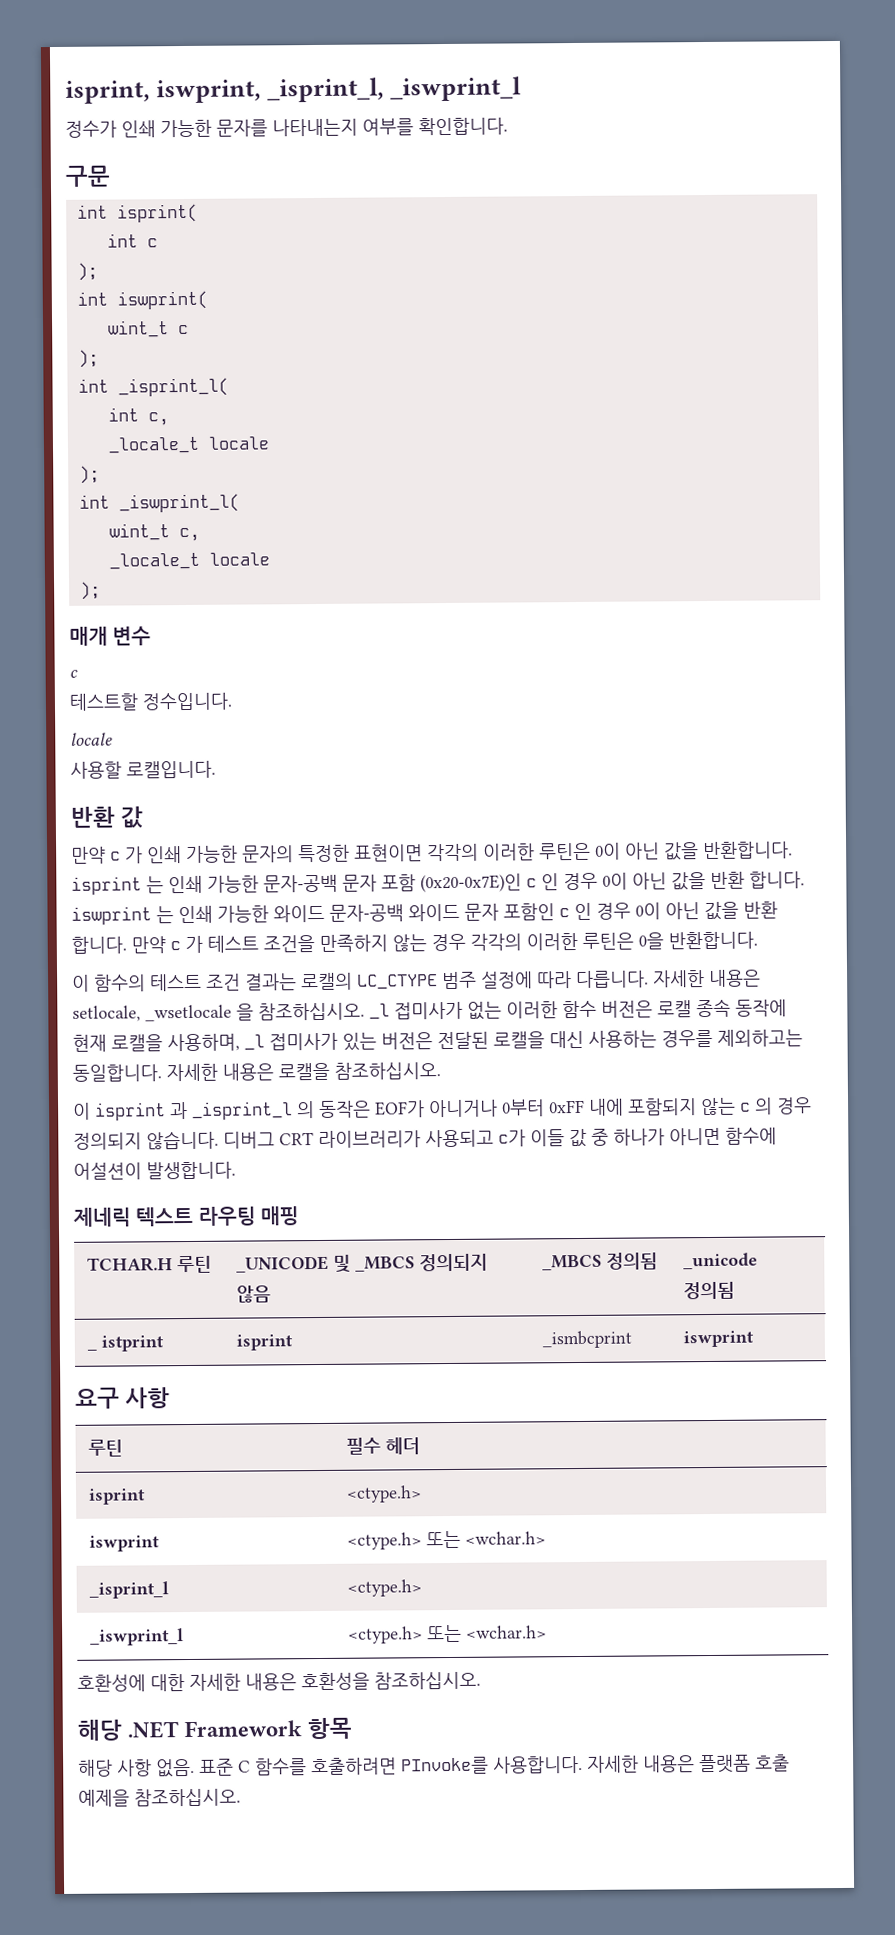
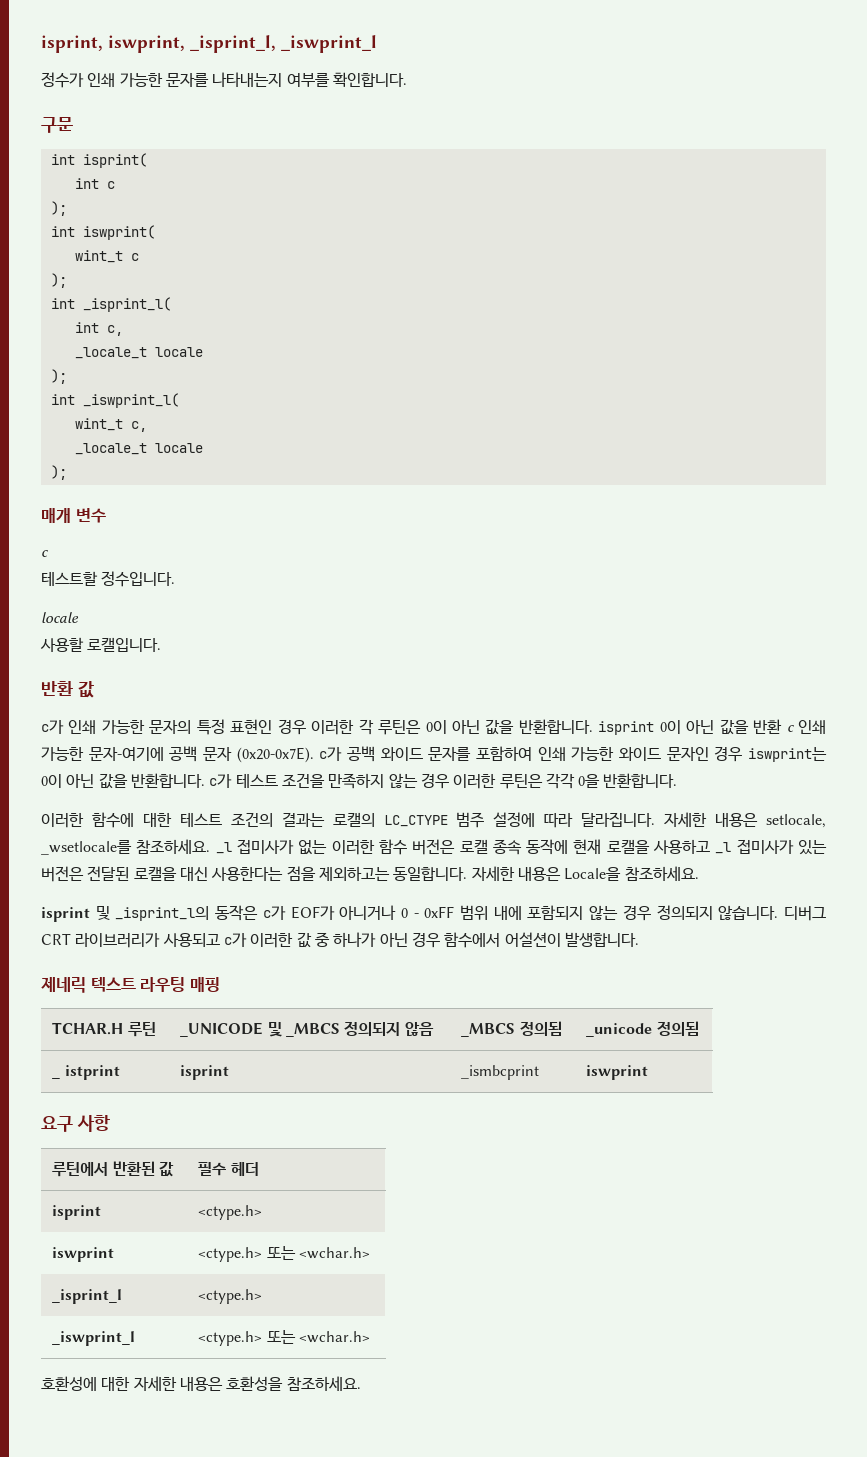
[71,843,535,864] 만약 c 가 인쇄 가능한 문자의 특정한 표현이면 각각의 이러한 -> [41,719,374,735] c가 인쇄 가능한 문자의 특정 표현인 경우 이러한 각
[146,871,805,894] [71,901,778,925] [71,935,203,954] 는 인쇄 가능한 문자-공백 문자 포함 (0x20-0x7E)인 c 인 경우 0이 아닌 값을 반환 합니다. iswprint 는 인쇄 가능한 와이드 문자-공백 와이드 문자 포함인 c 인 경우 0이 아닌 값을 반환 합니다. 만약 c 가 -> [659,719,827,735] [41,746,827,763] [41,773,233,789] 0이 아닌 값을 반환 c 인쇄 가능한 문자-여기에 공백 문자 (0x20-0x7E). c가 공백 와이드 문자를 포함하여 인쇄 가능한 와이드 문자인 경우 iswprint는 0이 아닌 값을 반환합니다. c가
[470,932,634,951] 각각의 이러한 루틴은 -> [453,773,575,789] 이러한 루틴은 각각
[72,973,241,992] 이 함수의 테스트 조건 -> [41,812,273,828] 이러한 함수에 대한 테스트 조건의
[576,970,649,989] 다릅니다. -> [581,812,656,827] 달라집니다.
[145,1002,365,1022] _wsetlocale 을 참조하십시오. -> [41,839,211,855] _wsetlocale를 참조하세요.
[167,1033,240,1052] 사용하며, -> [653,839,711,854] 사용하고
[588,1029,713,1048] 사용하는 경우를 -> [211,866,316,881] 사용한다는 점을
[278,1062,441,1081] [73,1099,585,1121] 로캘을 참조하십시오. // 이 isprint 과 _isprint_l 의 동작은 EOF가 아니거나 0부터 0xFF -> [564,866,699,881] [41,905,489,922] Locale을 참조하세요. // isprint 및 _isprint_l의 동작은 c가 EOF가 아니거나 0 - 0xFF 범위
[740,1097,773,1115] c 의 -> (619, 912) none
[530,1129,565,1147] 이들 -> [250,932,294,948] 이러한
[669,1127,777,1146] 아니면 함수에 -> [379,932,501,948] 아닌 경우 함수에서
[87,1439,123,1457] 루틴 -> [52,1161,174,1177] 루틴에서 반환된 값
[374,1671,481,1690] [77,1717,353,1741] [78,1754,790,1778] [78,1788,241,1807] 참조하십시오. // 해당 .NET Framework 항목 // 해당 사항 없음. 표준 C 함수를 호출하려면 PInvoke를 사용합니다. 자세한 내용은 플랫폼 호출 예제을 참조하십시오. -> [286,1376,361,1391] 참조하세요.

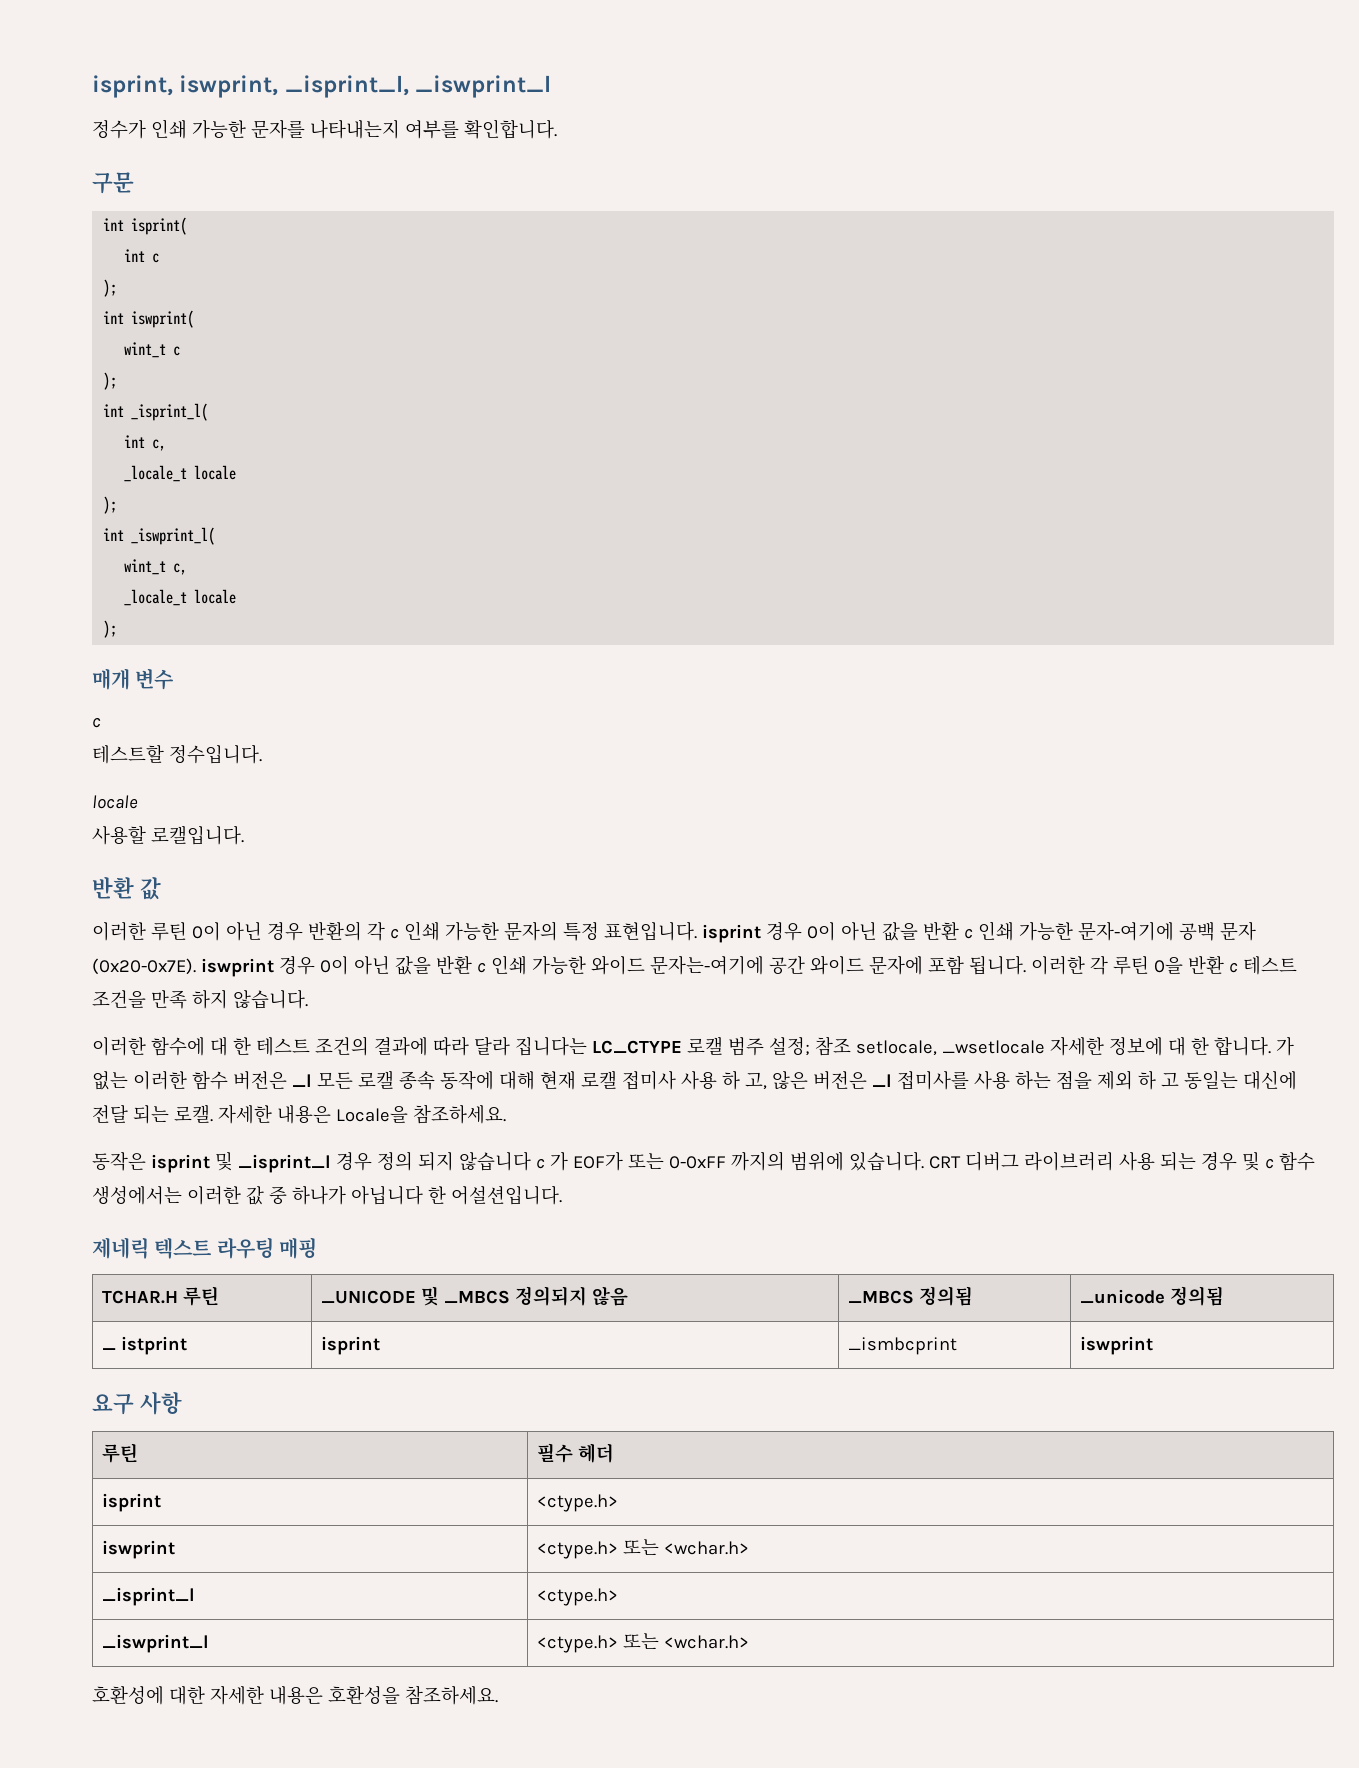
[41,719,655,735] c가 인쇄 가능한 문자의 특정 표현인 경우 이러한 각 루틴은 0이 아닌 값을 반환합니다. isprint -> [92,921,802,943] 이러한 루틴 0이 아닌 경우 반환의 각 c 인쇄 가능한 문자의 특정 표현입니다. isprint 경우
[319,746,827,762] [41,773,678,789] [41,812,827,828] [41,839,294,855] c가 공백 와이드 문자를 포함하여 인쇄 가능한 와이드 문자인 경우 iswprint는 0이 아닌 값을 반환합니다. c가 테스트 조건을 만족하지 않는 경우 이러한 루틴은 각각 0을 반환합니다. // 이러한 함수에 대한 테스트 조건의 결과는 로캘의 LC_CTYPE 범주 설정에 따라 달라집니다. 자세한 내용은 setlocale, _wsetlocale를 참조하세요. _l 접미사가 -> [200,955,1297,977] [92,989,308,1009] [92,1036,1294,1056] iswprint 경우 0이 아닌 값을 반환 c 인쇄 가능한 와이드 문자는-여기에 공간 와이드 문자에 포함 됩니다. 이러한 각 루틴 0을 반환 c 테스트 조건을 만족 하지 않습니다. // 이러한 함수에 대 한 테스트 조건의 결과에 따라 달라 집니다는 LC_CTYPE 로캘 범주 설정; 참조 setlocale, _wsetlocale 자세한 정보에 대 한 합니다. 가
(456, 847) none -> [291,1072,353,1089] _l 모든
[573,839,827,855] [41,866,468,882] 현재 로캘을 사용하고 _l 접미사가 있는 버전은 전달된 로캘을 대신 사용한다는 점을 제외하고는 동일합니다. -> [498,1070,1297,1090] [92,1104,213,1124] 대해 현재 로캘 접미사 사용 하 고, 않은 버전은 _l 접미사를 사용 하는 점을 제외 하 고 동일는 대신에 전달 되는 로캘.
(699, 873) none -> [92,1152,146,1171] 동작은
[115,905,827,921] [41,932,639,948] _isprint_l의 동작은 c가 EOF가 아니거나 0 - 0xFF 범위 내에 포함되지 않는 경우 정의되지 않습니다. 디버그 CRT 라이브러리가 사용되고 c가 이러한 값 중 하나가 아닌 경우 함수에서 어설션이 발생합니다. -> [237,1151,1315,1173] [92,1185,562,1205] _isprint_l 경우 정의 되지 않습니다 c 가 EOF가 또는 0-0xFF 까지의 범위에 있습니다. CRT 디버그 라이브러리 사용 되는 경우 및 c 함수 생성에서는 이러한 값 중 하나가 아닙니다 한 어설션입니다.
[52,1161,174,1177] 루틴에서 반환된 값 -> [101,1443,138,1463] 루틴

